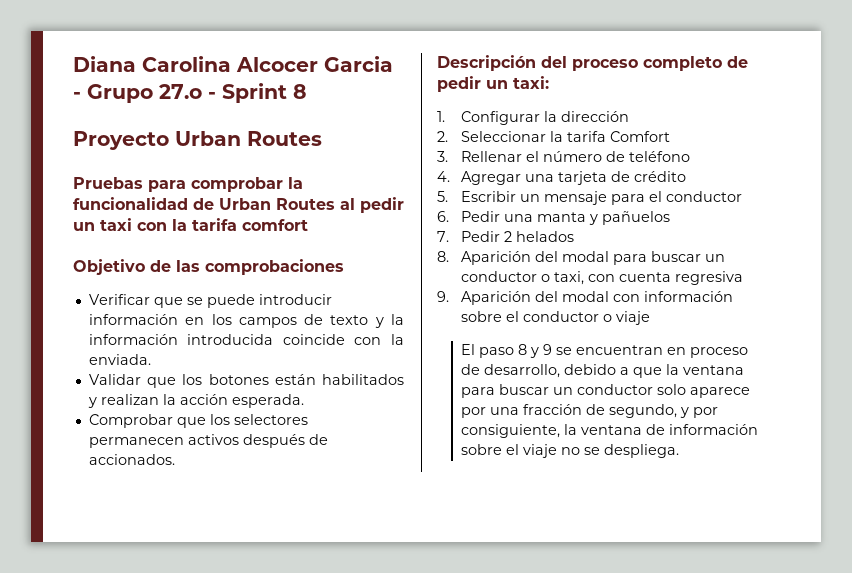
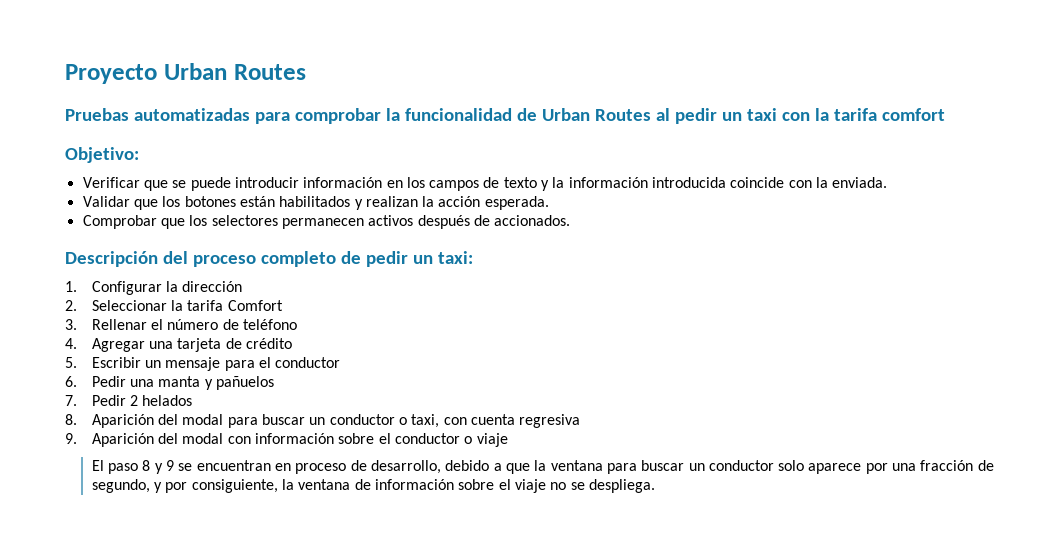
[73,56,393,72] [73,83,307,103] Diana Carolina Alcocer Garcia - Grupo 27.o - Sprint 8 // -> (65, 74) none
(143, 183) none -> [133,108,250,121] automatizadas
[73,259,344,275] Objetivo de las comprobaciones -> [65,147,139,163] Objetivo:

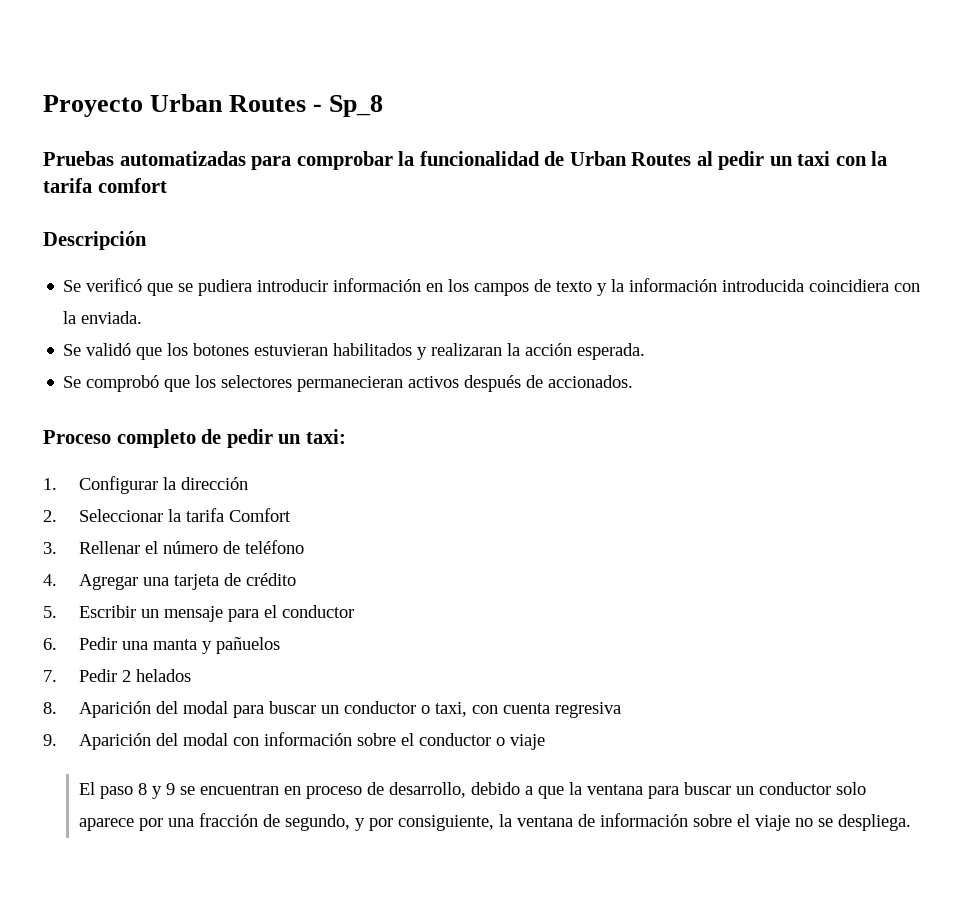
(306, 72) none -> [313,95,384,117] - Sp_8
[65,147,139,163] [82,177,140,188] Objetivo: // Verificar -> [43,231,147,250] [63,278,143,292] Descripción // Se verificó
[190,177,231,191] puede -> [198,279,253,296] pudiera
[730,177,785,188] coincide -> [809,279,890,292] coincidiera
[82,196,130,207] Validar -> [63,343,132,356] Se validó
[239,196,275,207] están -> [254,344,329,356] estuvieran
[365,196,418,207] realizan -> [431,343,503,356] realizaran
[82,215,157,229] Comprobar -> [63,375,160,392] Se comprobó
[281,218,364,229] permanecen -> [297,376,404,392] permanecieran
[65,251,256,267] Descripción del proceso -> [43,430,111,444] Proceso

